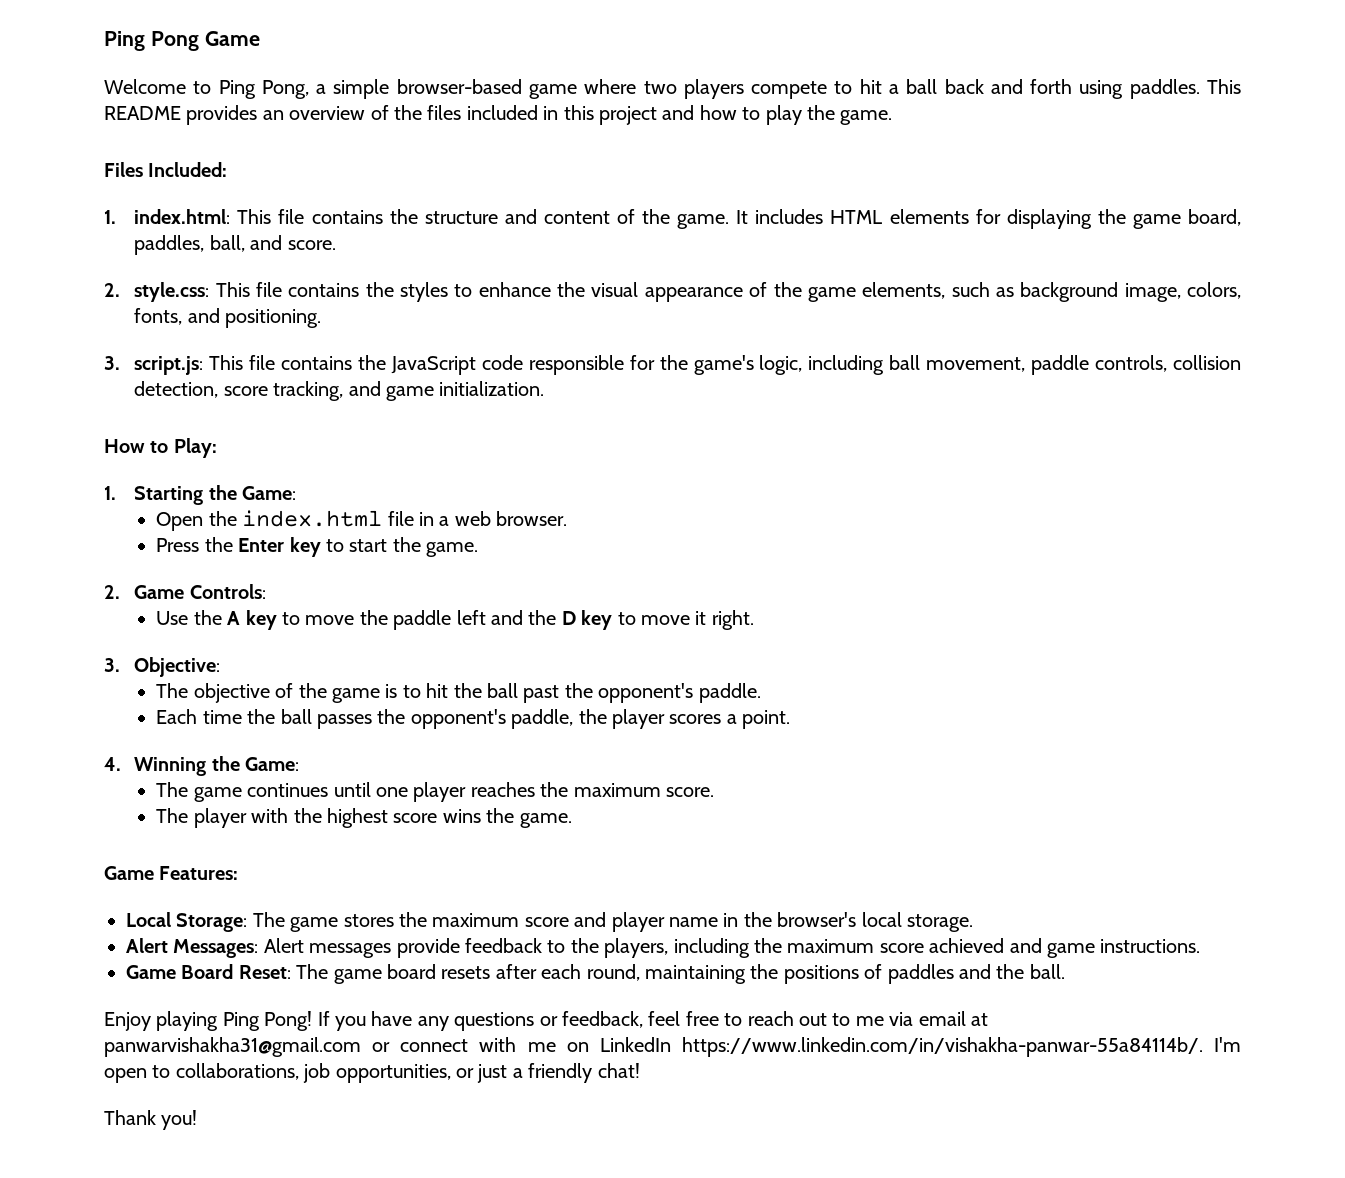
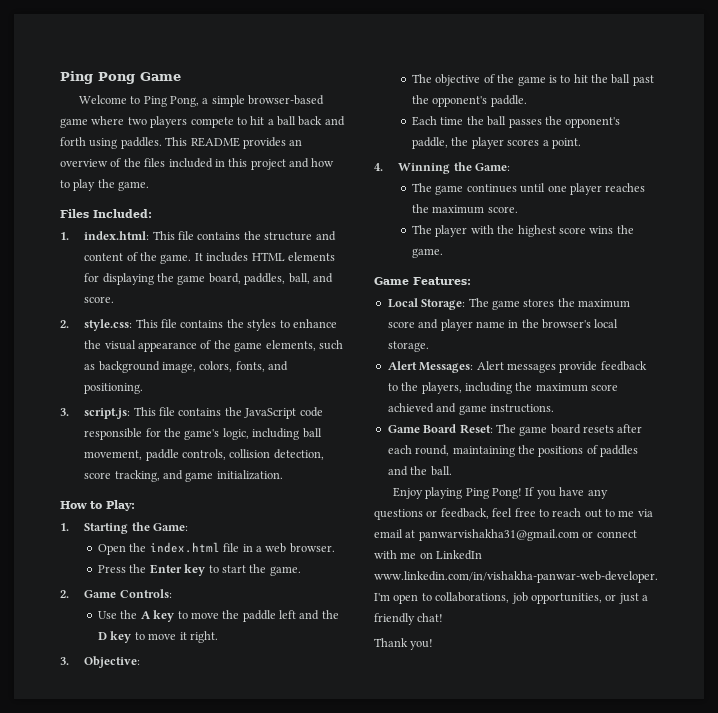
[681,1037,1203,1057] https://www.linkedin.com/in/vishakha-panwar-55a84114b/. -> [374,571,658,583] www.linkedin.com/in/vishakha-panwar-web-developer.

